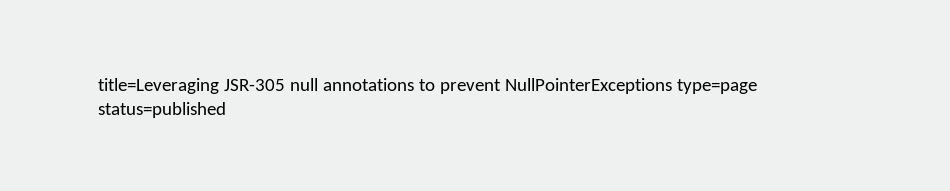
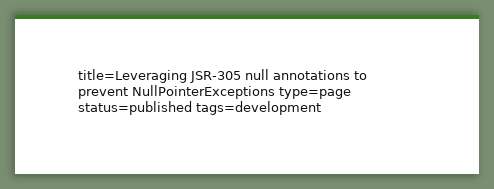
(226, 110) none -> [196,101,321,115] tags=development

